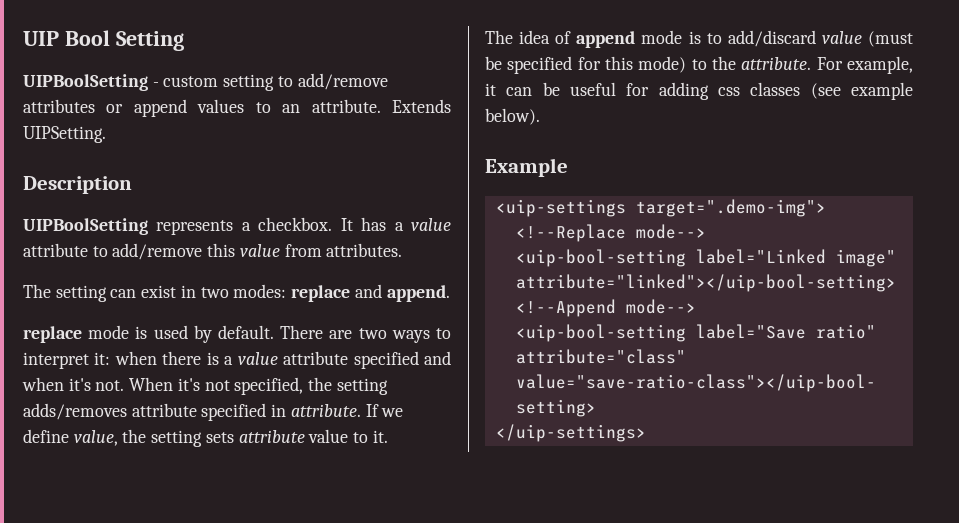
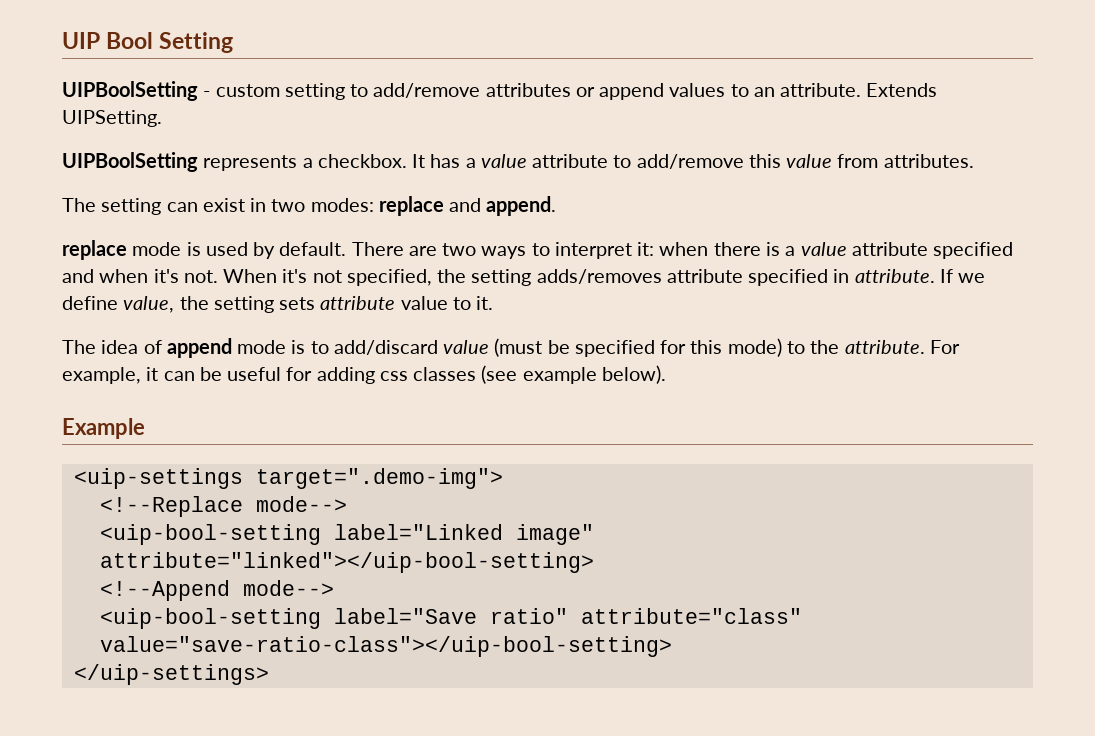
[23,176,132,194] // Description -> (162, 118) none

